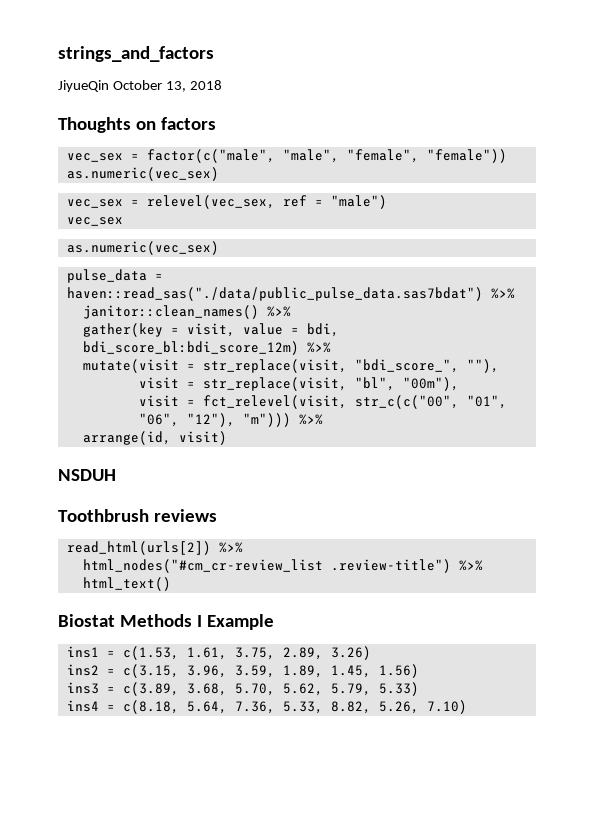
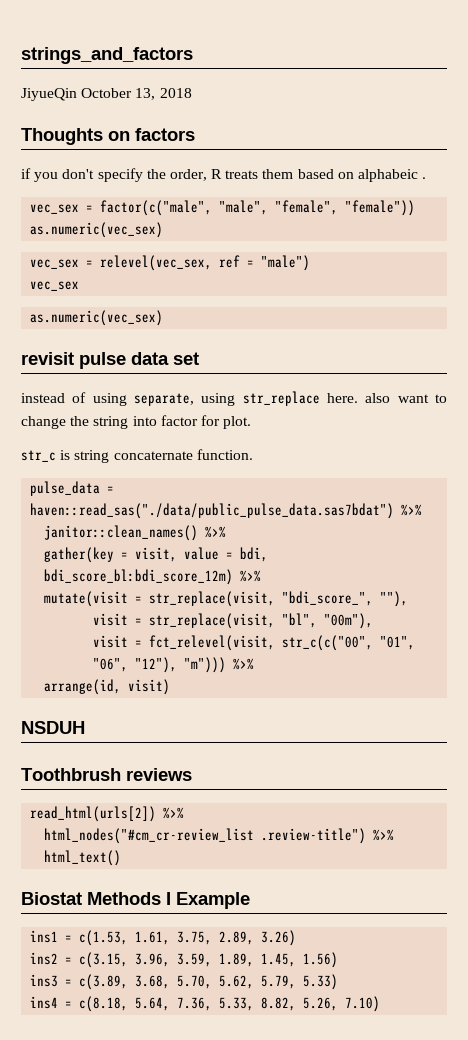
(216, 123) none -> [21,168,427,182] // if you don't specify the order, R treats them based on alphabeic .
(219, 248) none -> [21,352,199,369] [21,391,447,406] [21,415,252,429] [21,449,253,463] // revisit pulse data set // instead of using separate, using str_replace here. also want to change the string into factor for plot. // str_c is string concaternate function.

